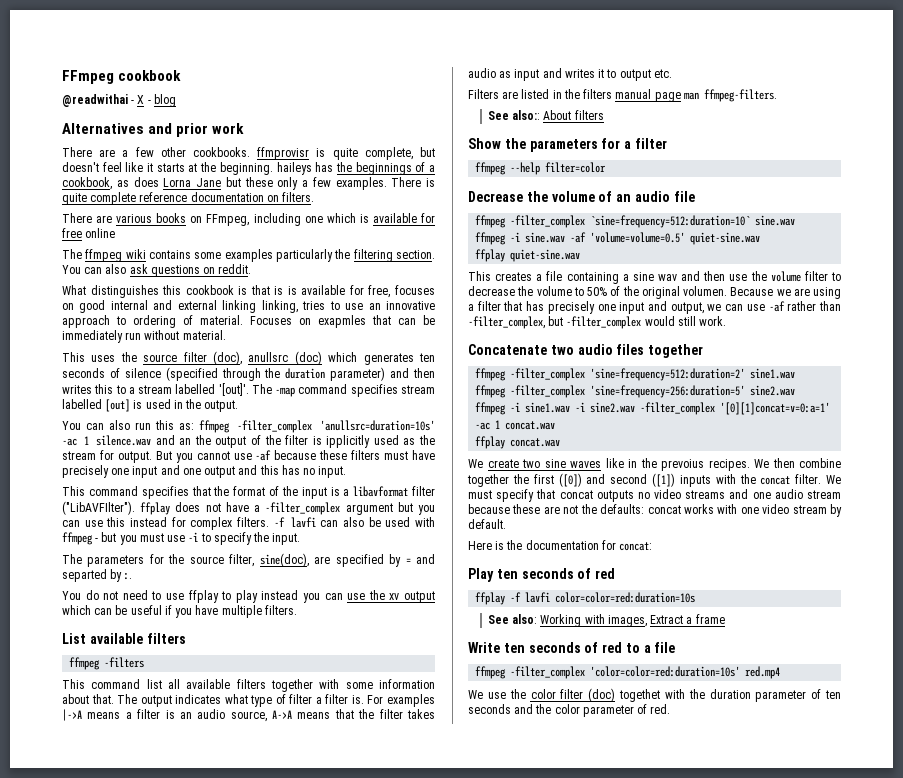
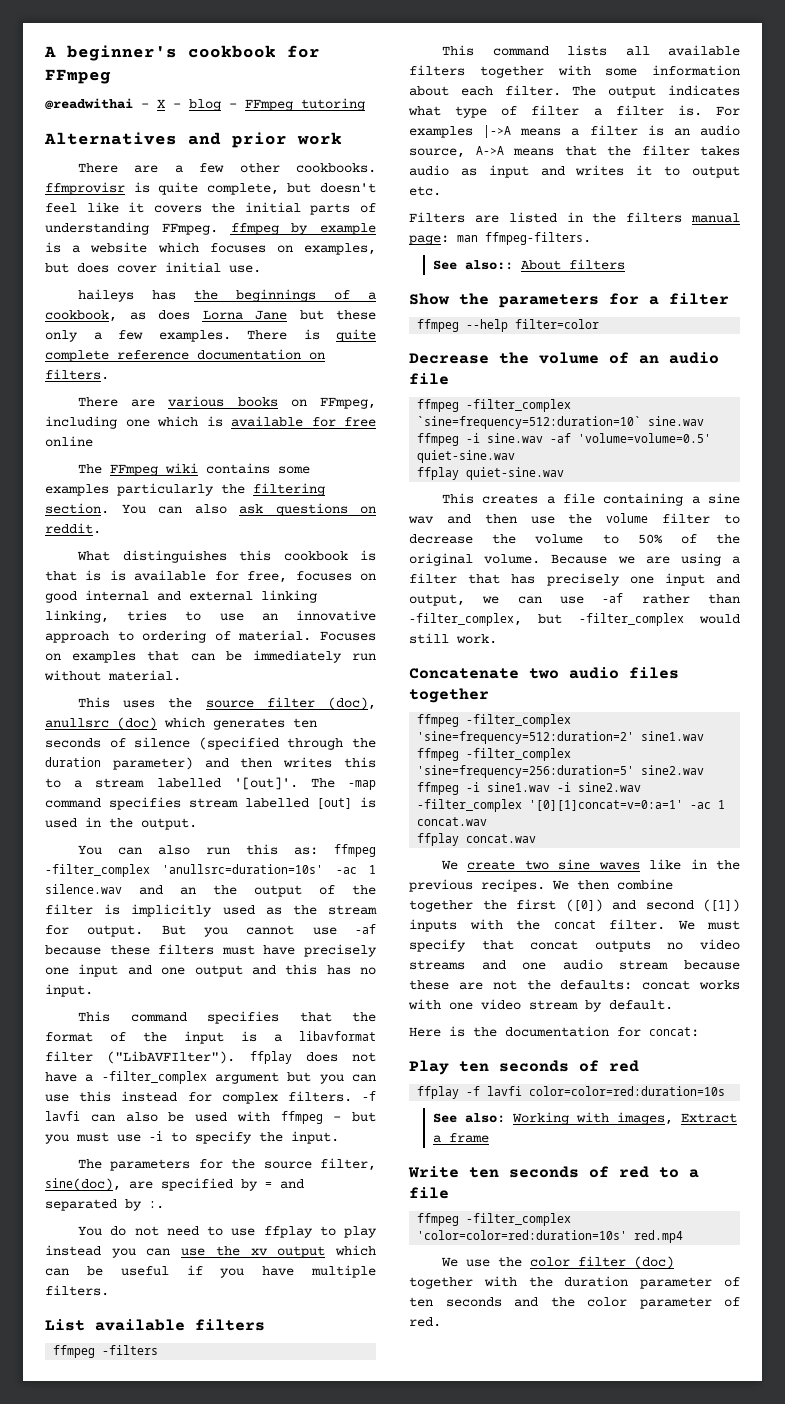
[62,70,182,84] FFmpeg cookbook -> [44,45,320,61] [45,69,111,84] A beginner's cookbook for FFmpeg
(176, 100) none -> [229,98,365,111] - FFmpeg tutoring
[156,162,273,175] starts at the beginning. -> [153,202,376,215] [45,222,376,235] [45,242,376,255] [45,262,261,273] covers the initial parts of understanding FFmpeg. ffmpeg by example is a website which focuses on examples, but does cover initial use. //
[85,249,123,262] ffmpeg -> [110,464,159,476] FFmpeg
[318,315,366,328] exapmles -> [72,651,137,663] examples
[326,435,371,448] ipplicitly -> [131,904,213,917] implicitly
[62,569,107,582] separted -> [45,1199,117,1211] separated
[146,679,162,689] list -> [567,45,608,56] lists
[91,694,114,704] that. -> [460,85,561,96] each filter.
[654,92,681,102] page -> [409,235,449,245] page:
[683,286,727,296] volumen. -> [484,554,541,564] volume.
[661,459,704,471] prevoius -> [409,879,473,892] previous
[619,689,660,702] togethet -> [409,1277,473,1289] together

